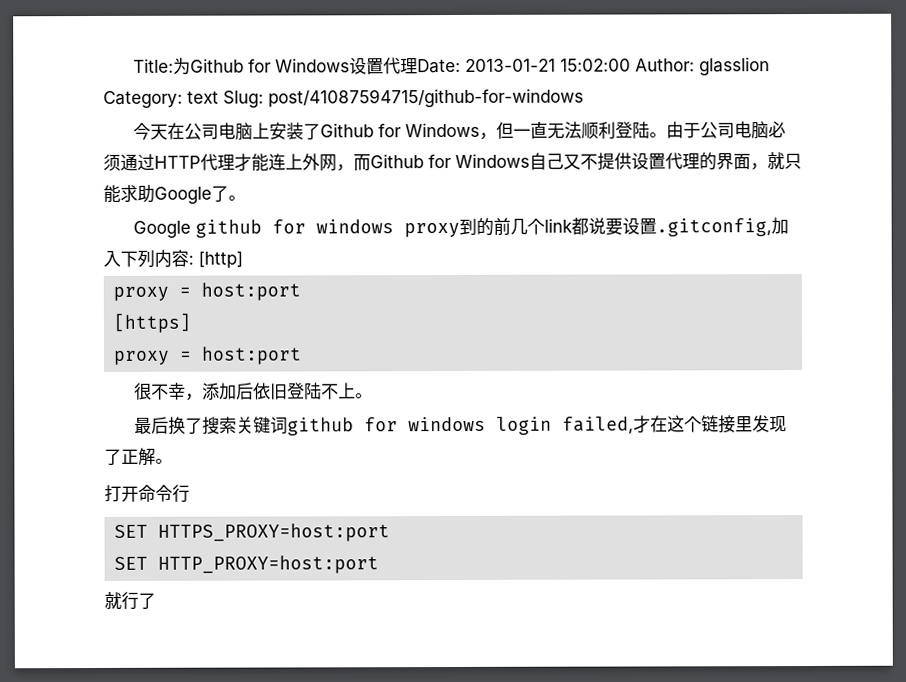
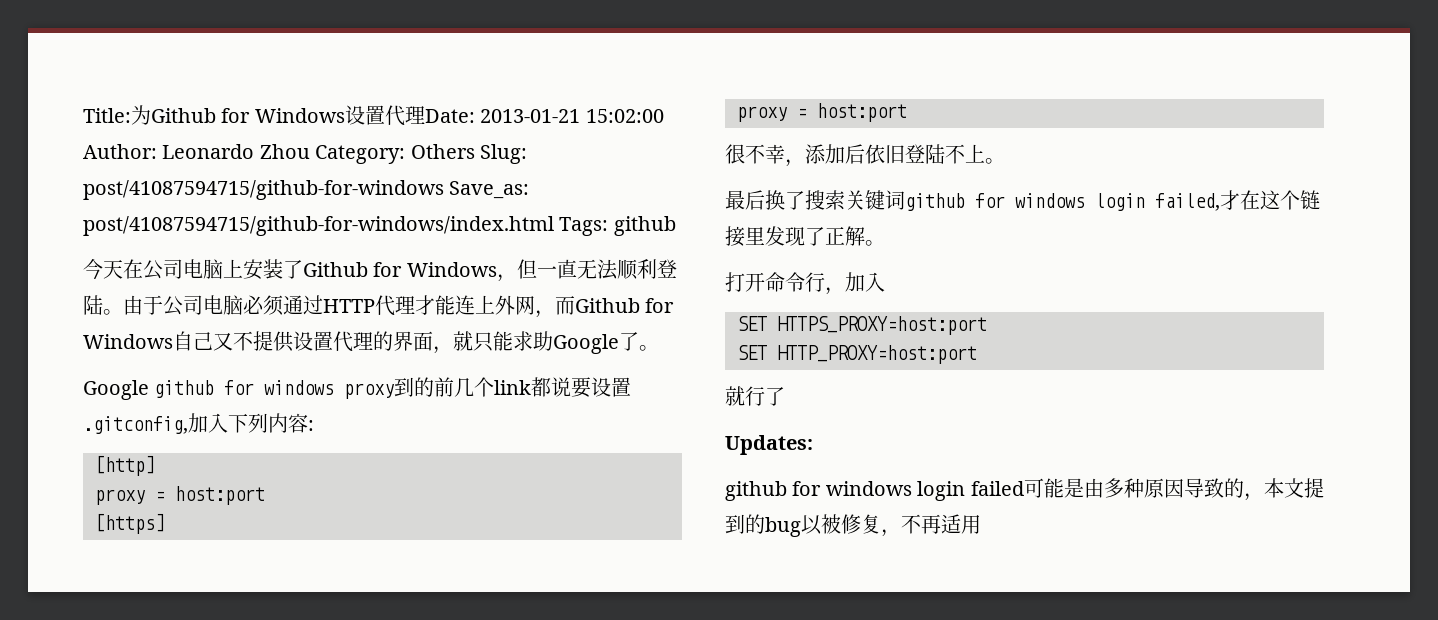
[698,57,770,76] [103,88,584,108] glasslion Category: text Slug: post/41087594715/github-for-windows -> [162,144,527,164] [83,180,530,200] [83,216,676,236] Leonardo Zhou Category: Others Slug: post/41087594715/github-for-windows Save_as: post/41087594715/github-for-windows/index.html Tags: github
(194, 260) none -> (314, 425) //
(190, 493) none -> [825,272,885,295] ，加入
(156, 600) none -> [725,435,813,455] [725,478,1324,501] [725,514,981,537] // Updates: // github for windows login failed可能是由多种原因导致的，本文提到的bug以被修复，不再适用

